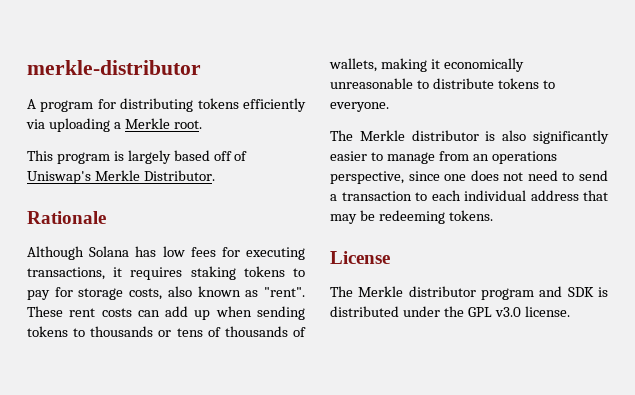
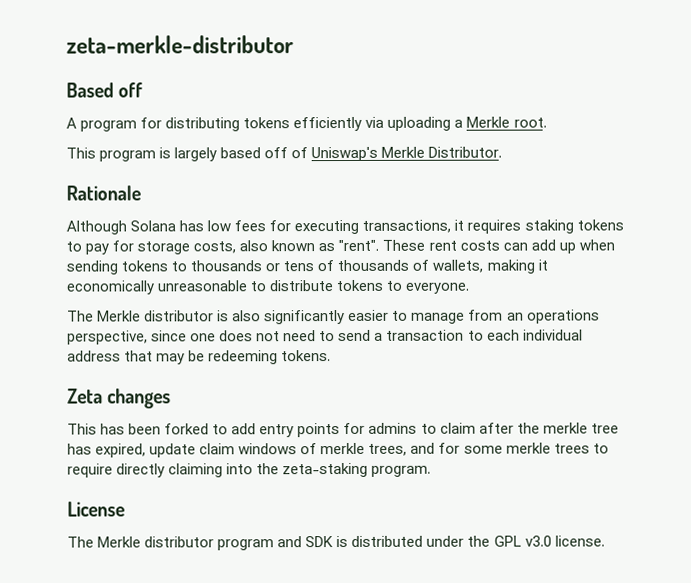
[27,60,201,75] merkle-distributor -> [66,35,294,54] [66,82,144,98] zeta-merkle-distributor // Based off
(493, 215) none -> [67,388,172,409] [67,422,619,438] [67,442,609,458] [67,462,432,478] // Zeta changes // This has been forked to add entry points for admins to claim after the merkle tree has expired, update claim windows of merkle trees, and for some merkle trees to require directly claiming into the zeta-staking program.

